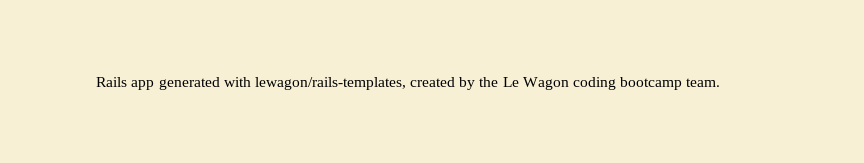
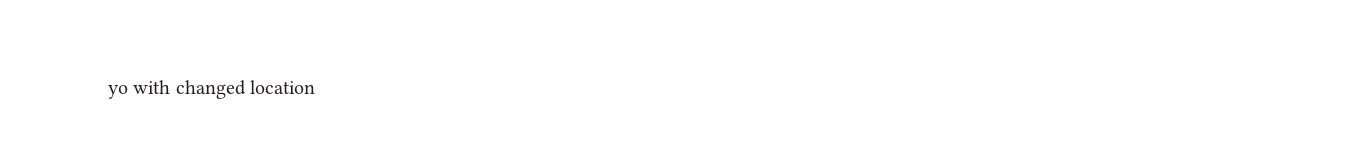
[96,77,721,90] Rails app generated with lewagon/rails-templates, created by the Le Wagon coding bootcamp team. -> [108,80,316,99] yo with changed location

